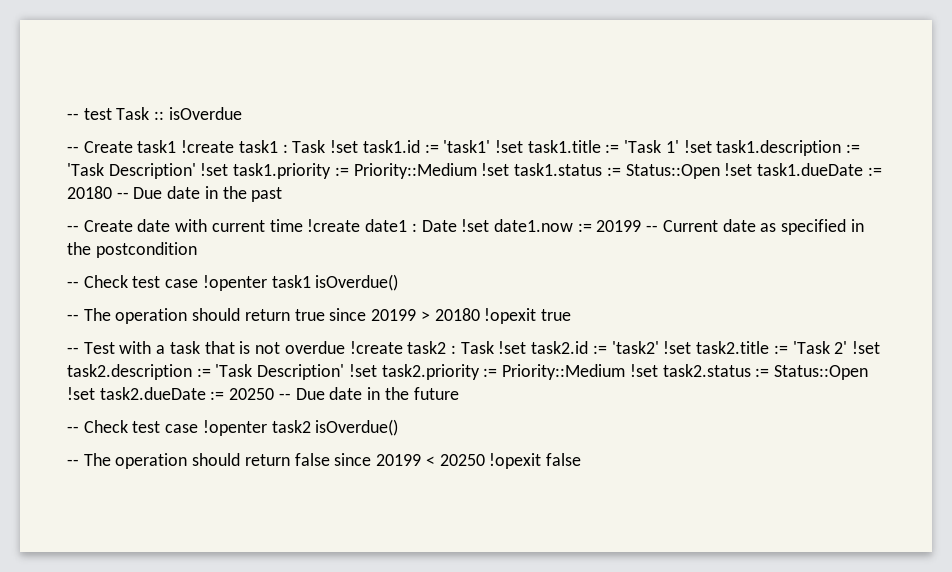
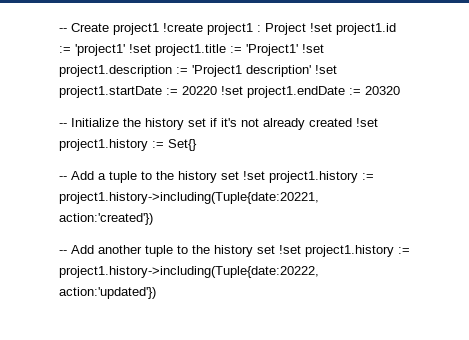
[67,107,242,120] [67,140,861,156] [67,163,882,179] [67,186,283,202] [67,219,864,235] [67,242,197,258] [67,274,399,291] [67,308,571,324] [67,341,880,354] [67,364,868,380] [67,387,459,400] [67,419,399,436] [67,453,581,469] -- test Task :: isOverdue // -- Create task1 !create task1 : Task !set task1.id := 'task1' !set task1.title := 'Task 1' !set task1.description := 'Task Description' !set task1.priority := Priority::Medium !set task1.status := Status::Open !set task1.dueDate := 20180 -- Due date in the past // -- Create date with current time !create date1 : Date !set date1.now := 20199 -- Current date as specified in the postcondition // -- Check test case !openter task1 isOverdue() // -- The operation should return true since 20199 > 20180 !opexit true // -- Test with a task that is not overdue !create task2 : Task !set task2.id := 'task2' !set task2.title := 'Task 2' !set task2.description := 'Task Description' !set task2.priority := Priority::Medium !set task2.status := Status::Open !set task2.dueDate := 20250 -- Due date in the future // -- Check test case !openter task2 isOverdue() // -- The operation should return false since 20199 < 20250 !opexit false -> [59,23,396,35] [59,44,324,56] [59,65,337,77] [59,86,400,98] [59,118,378,130] [59,139,197,151] [59,171,374,183] [59,192,319,204] [59,213,153,225] [59,245,410,257] [59,266,319,278] [59,287,156,299] -- Create project1 !create project1 : Project !set project1.id := 'project1' !set project1.title := 'Project1' !set project1.description := 'Project1 description' !set project1.startDate := 20220 !set project1.endDate := 20320 // -- Initialize the history set if it's not already created !set project1.history := Set{} // -- Add a tuple to the history set !set project1.history := project1.history->including(Tuple{date:20221, action:'created'}) // -- Add another tuple to the history set !set project1.history := project1.history->including(Tuple{date:20222, action:'updated'})

